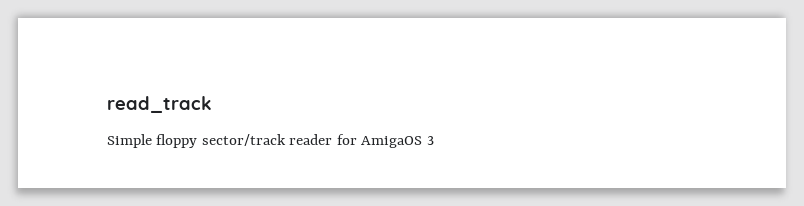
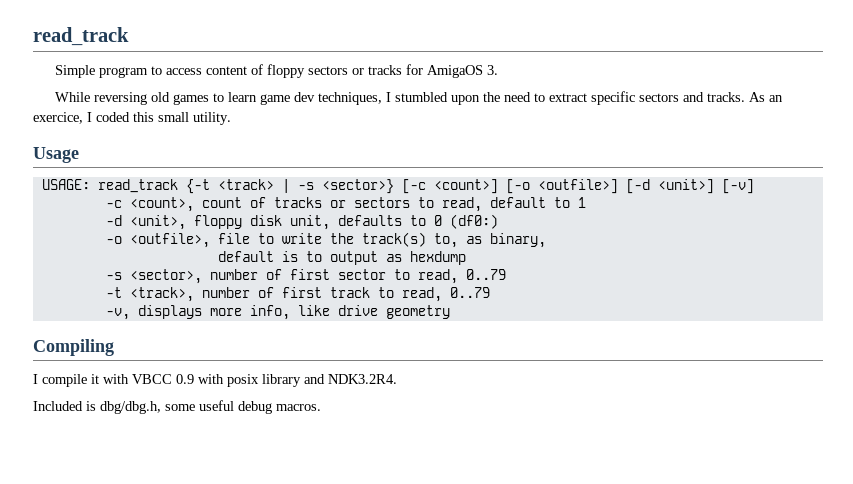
[156,134,434,148] floppy sector/track reader for AmigaOS 3 -> [99,64,499,78] [55,91,784,105] [33,112,231,125] [33,147,79,163] [41,179,754,194] [105,197,586,212] [105,214,498,230] [105,232,546,248] [217,251,466,265] [105,269,506,284] [105,287,490,302] [105,305,450,320] [33,339,114,356] [33,374,397,387] [33,400,321,414] program to access content of floppy sectors or tracks for AmigaOS 3. // While reversing old games to learn game dev techniques, I stumbled upon the need to extract specific sectors and tracks. As an exercice, I coded this small utility. // Usage // USAGE: read_track {-t <track> | -s <sector>} [-c <count>] [-o <outfile>] [-d <unit>] [-v] // -c <count>, count of tracks or sectors to read, default to 1 // -d <unit>, floppy disk unit, defaults to 0 (df0:) // -o <outfile>, file to write the track(s) to, as binary, // default is to output as hexdump // -s <sector>, number of first sector to read, 0..79 // -t <track>, number of first track to read, 0..79 // -v, displays more info, like drive geometry // Compiling // I compile it with VBCC 0.9 with posix library and NDK3.2R4. // Included is dbg/dbg.h, some useful debug macros.

